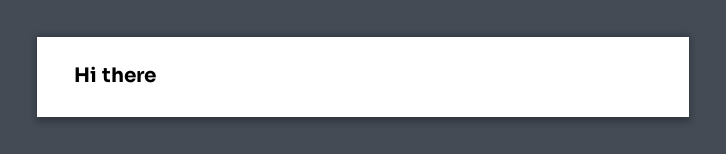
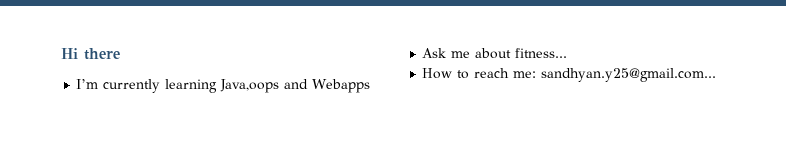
(157, 75) none -> [76,79,371,93] [422,48,568,59] [422,68,717,82] // I’m currently learning Java,oops and Webapps // Ask me about fitness... // How to reach me: sandhyan.y25@gmail.com...

